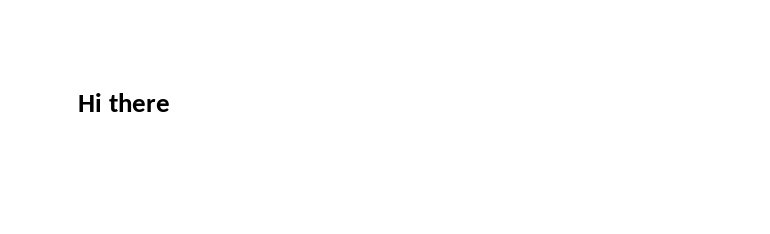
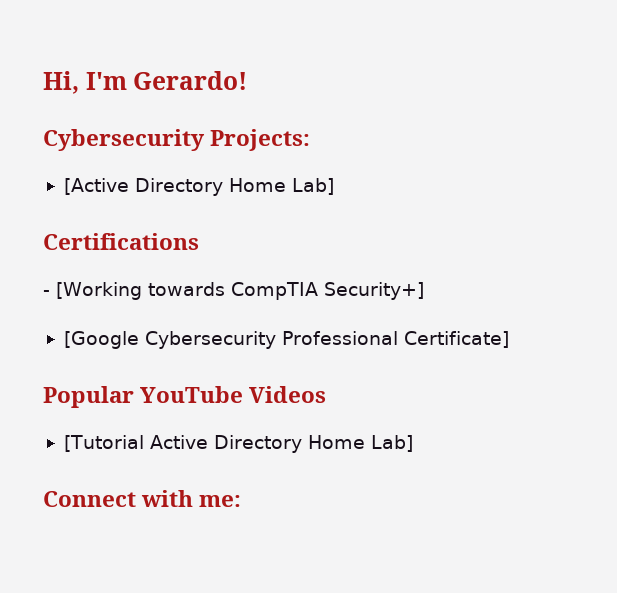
[78,93,171,112] Hi there -> [43,71,248,94] [43,129,311,151] [63,178,334,196] [43,233,199,250] [43,282,424,300] [63,331,509,349] [43,386,327,408] [63,435,413,453] [43,490,242,507] Hi, I'm Gerardo! // Cybersecurity Projects: // [Active Directory Home Lab] // Certifications // - [Working towards CompTIA Security+] // [Google Cybersecurity Professional Certificate] // Popular YouTube Videos // [Tutorial Active Directory Home Lab] // Connect with me:

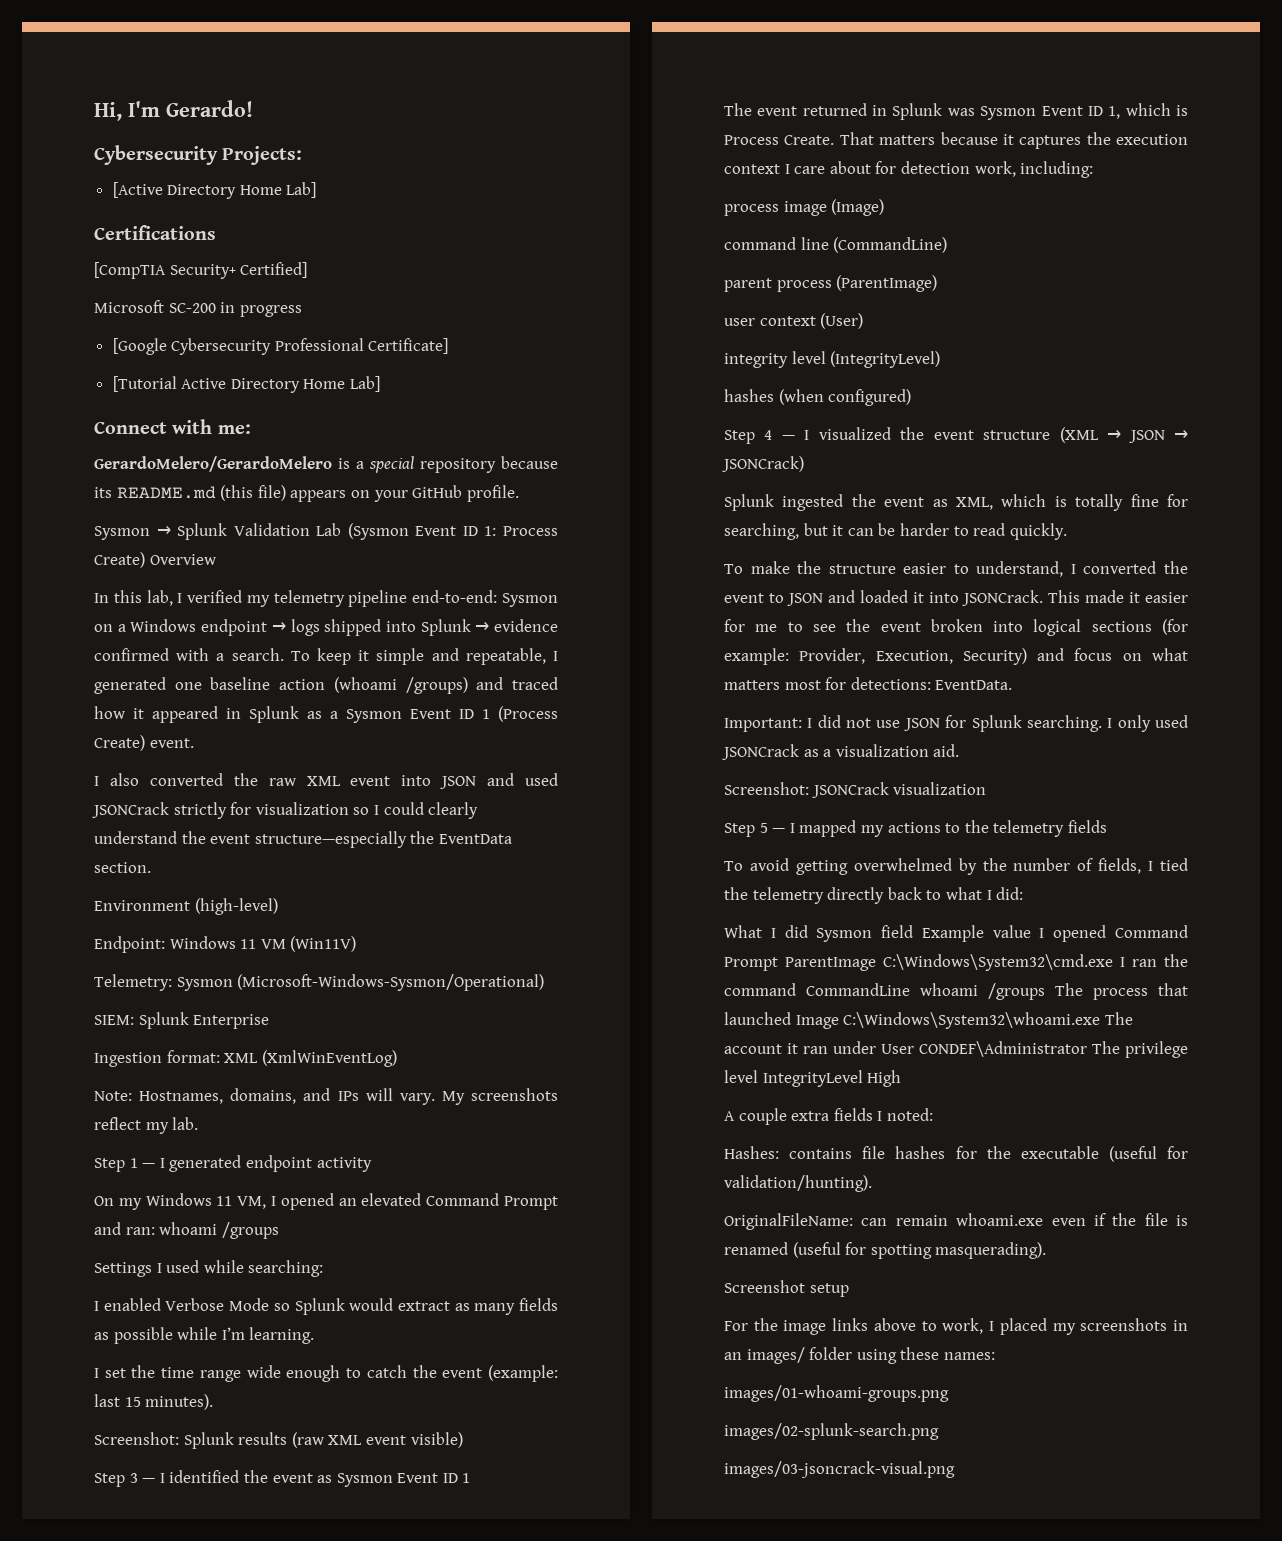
[43,282,424,300] - [Working towards CompTIA Security+] -> [94,262,308,279] [94,300,302,317] [CompTIA Security+ Certified] // Microsoft SC-200 in progress
[43,386,327,408] // Popular YouTube Videos -> (449, 346) none
(242, 501) none -> [94,456,558,473] [94,485,519,502] [94,523,558,540] [94,552,216,568] [94,590,558,607] [94,619,558,636] [94,648,558,665] [94,677,558,694] [94,706,558,723] [94,735,194,751] [94,773,558,789] [92,802,479,819] [94,831,512,848] [94,862,151,873] [94,898,278,915] [94,936,357,953] [94,974,545,991] [94,1012,270,1029] [94,1050,397,1067] [94,1088,558,1105] [94,1117,199,1134] [94,1155,372,1172] [94,1193,558,1210] [94,1222,279,1239] [94,1260,324,1277] [94,1298,558,1315] [94,1327,315,1344] [94,1365,558,1382] [94,1394,214,1410] [94,1432,463,1449] [94,1470,471,1487] [724,103,1188,120] [724,132,1188,149] [724,161,1094,178] [724,199,885,216] [724,237,948,253] [724,275,938,292] [724,313,864,329] [724,351,941,368] [724,389,912,406] [724,427,1188,444] [722,456,804,472] [724,494,1188,511] [724,523,1067,540] [724,561,1188,577] [724,590,1188,606] [724,619,1188,636] [724,648,1188,665] [724,677,1013,690] [724,715,1188,732] [722,744,960,760] [724,782,987,798] [724,820,1107,837] [724,858,1188,875] [724,887,1024,904] [724,925,1188,942] [724,954,1188,971] [724,983,1188,1000] [724,1012,1133,1029] [724,1041,1188,1058] [724,1070,902,1087] [724,1108,933,1125] [724,1146,1188,1162] [724,1175,872,1192] [724,1213,1188,1230] [724,1242,1047,1259] [724,1280,849,1297] [724,1318,1188,1335] [724,1347,995,1364] [724,1385,949,1402] [724,1423,939,1440] [724,1461,955,1478] // GerardoMelero/GerardoMelero is a special repository because its README.md (this file) appears on your GitHub profile. // Sysmon → Splunk Validation Lab (Sysmon Event ID 1: Process Create) Overview // In this lab, I verified my telemetry pipeline end-to-end: Sysmon on a Windows endpoint → logs shipped into Splunk → evidence confirmed with a search. To keep it simple and repeatable, I generated one baseline action (whoami /groups) and traced how it appeared in Splunk as a Sysmon Event ID 1 (Process Create) event. // I also converted the raw XML event into JSON and used JSONCrack strictly for visualization so I could clearly understand the event structure—especially the EventData section. // Environment (high-level) // Endpoint: Windows 11 VM (Win11V) // Telemetry: Sysmon (Microsoft-Windows-Sysmon/Operational) // SIEM: Splunk Enterprise // Ingestion format: XML (XmlWinEventLog) // Note: Hostnames, domains, and IPs will vary. My screenshots reflect my lab. // Step 1 — I generated endpoint activity // On my Windows 11 VM, I opened an elevated Command Prompt and ran: whoami /groups // Settings I used while searching: // I enabled Verbose Mode so Splunk would extract as many fields as possible while I’m learning. // I set the time range wide enough to catch the event (example: last 15 minutes). // Screenshot: Splunk results (raw XML event visible) // Step 3 — I identified the event as Sysmon Event ID 1 // The event returned in Splunk was Sysmon Event ID 1, which is Process Create. That matters because it captures the execution context I care about for detection work, including: // process image (Image) // command line (CommandLine) // parent process (ParentImage) // user context (User) // integrity level (IntegrityLevel) // hashes (when configured) // Step 4 — I visualized the event structure (XML → JSON → JSONCrack) // Splunk ingested the event as XML, which is totally fine for searching, but it can be harder to read quickly. // To make the structure easier to understand, I converted the event to JSON and loaded it into JSONCrack. This made it easier for me to see the event broken into logical sections (for example: Provider, Execution, Security) and focus on what matters most for detections: EventData. // Important: I did not use JSON for Splunk searching. I only used JSONCrack as a visualization aid. // Screenshot: JSONCrack visualization // Step 5 — I mapped my actions to the telemetry fields // To avoid getting overwhelmed by the number of fields, I tied the telemetry directly back to what I did: // What I did Sysmon field Example value I opened Command Prompt ParentImage C:\Windows\System32\cmd.exe I ran the command CommandLine whoami /groups The process that launched Image C:\Windows\System32\whoami.exe The account it ran under User CONDEF\Administrator The privilege level IntegrityLevel High // A couple extra fields I noted: // Hashes: contains file hashes for the executable (useful for validation/hunting). // OriginalFileName: can remain whoami.exe even if the file is renamed (useful for spotting masquerading). // Screenshot setup // For the image links above to work, I placed my screenshots in an images/ folder using these names: // images/01-whoami-groups.png // images/02-splunk-search.png // images/03-jsoncrack-visual.png

